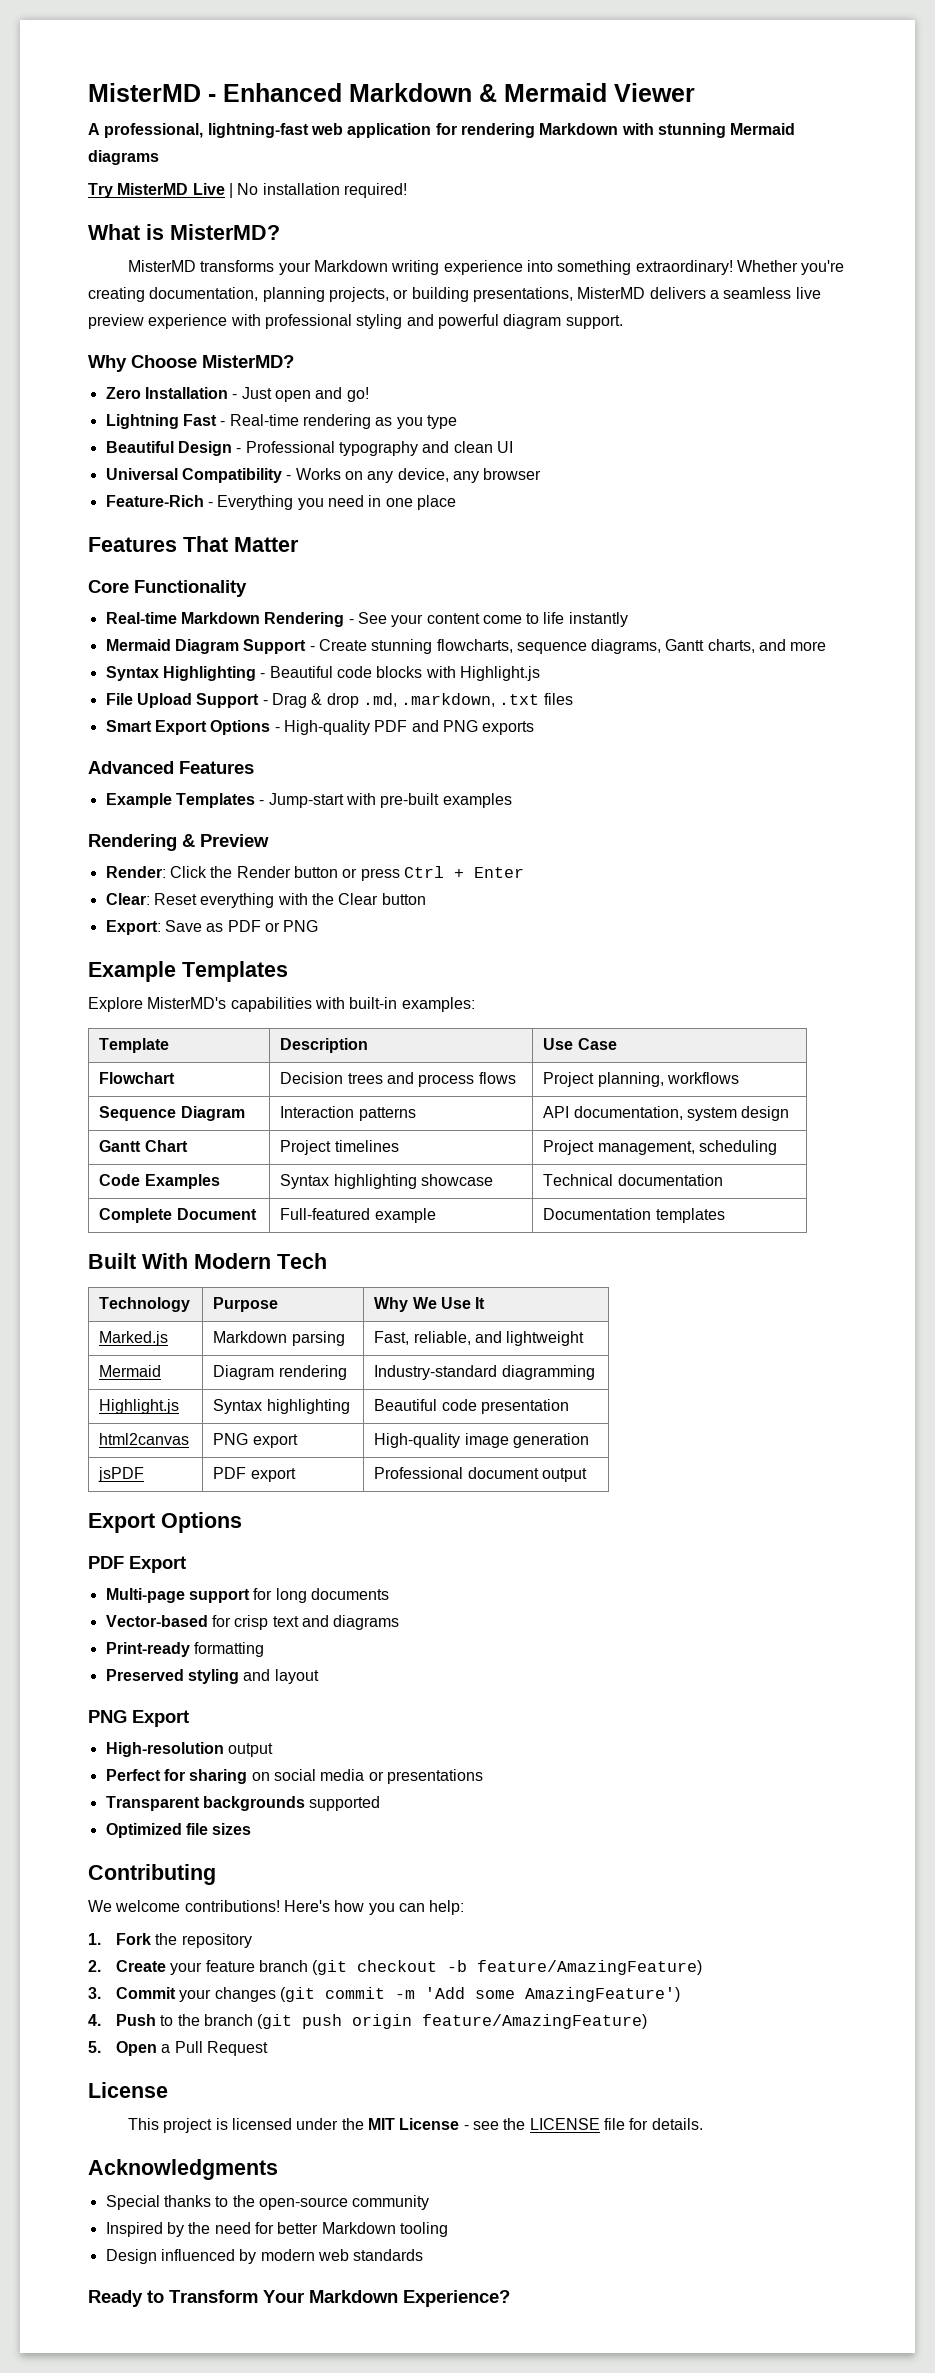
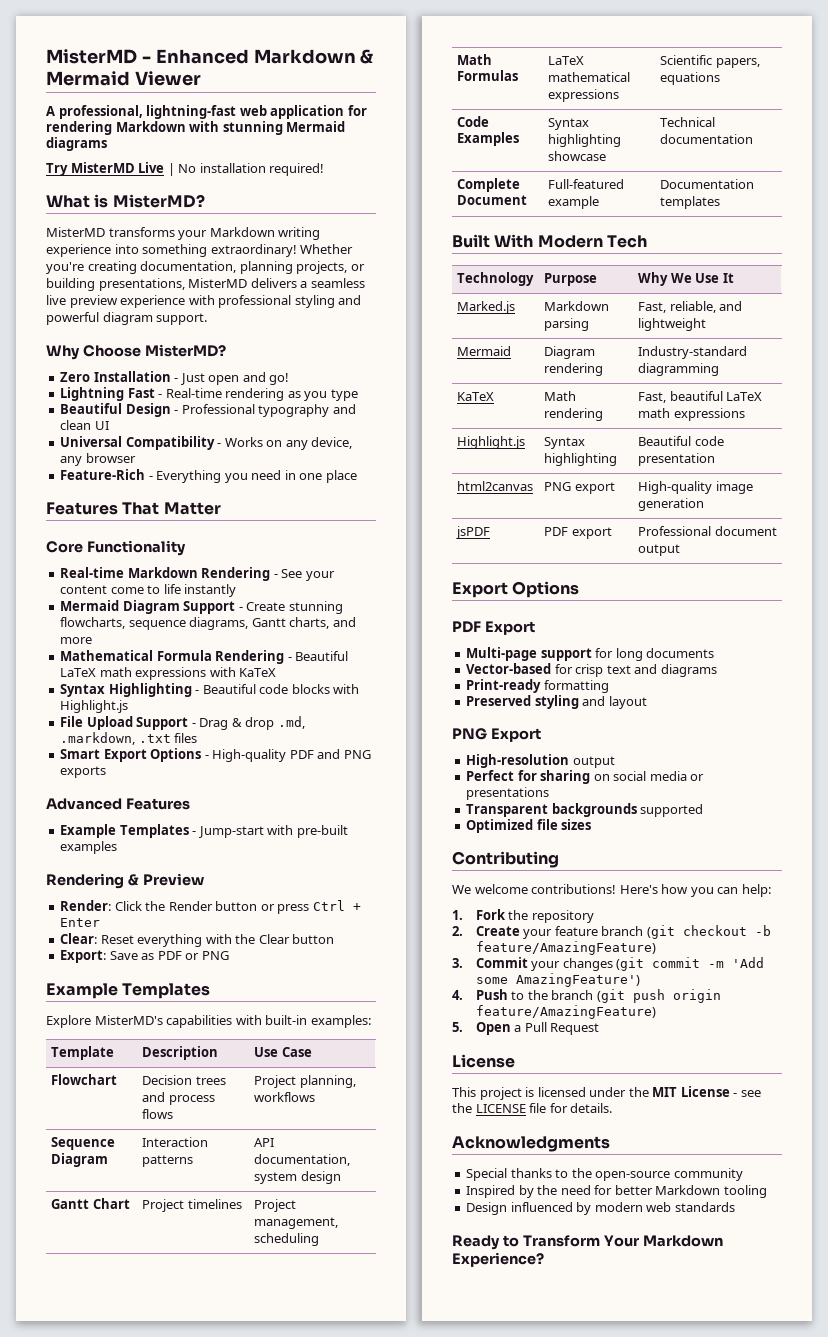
(827, 646) none -> [60,650,349,664] [60,667,277,680] // Mathematical Formula Rendering - Beautiful LaTeX math expressions with KaTeX
(777, 1147) none -> [457,54,493,65] [457,70,519,81] [548,56,585,65] [548,72,631,82] [548,89,620,102] [660,55,760,68] [660,72,721,85] // Math Formulas | LaTeX mathematical expressions | Scientific papers, equations
(595, 1372) none -> [457,392,495,401] [544,391,577,401] [544,408,604,421] [638,391,763,403] [638,408,745,421] // KaTeX | Math rendering | Fast, beautiful LaTeX math expressions

